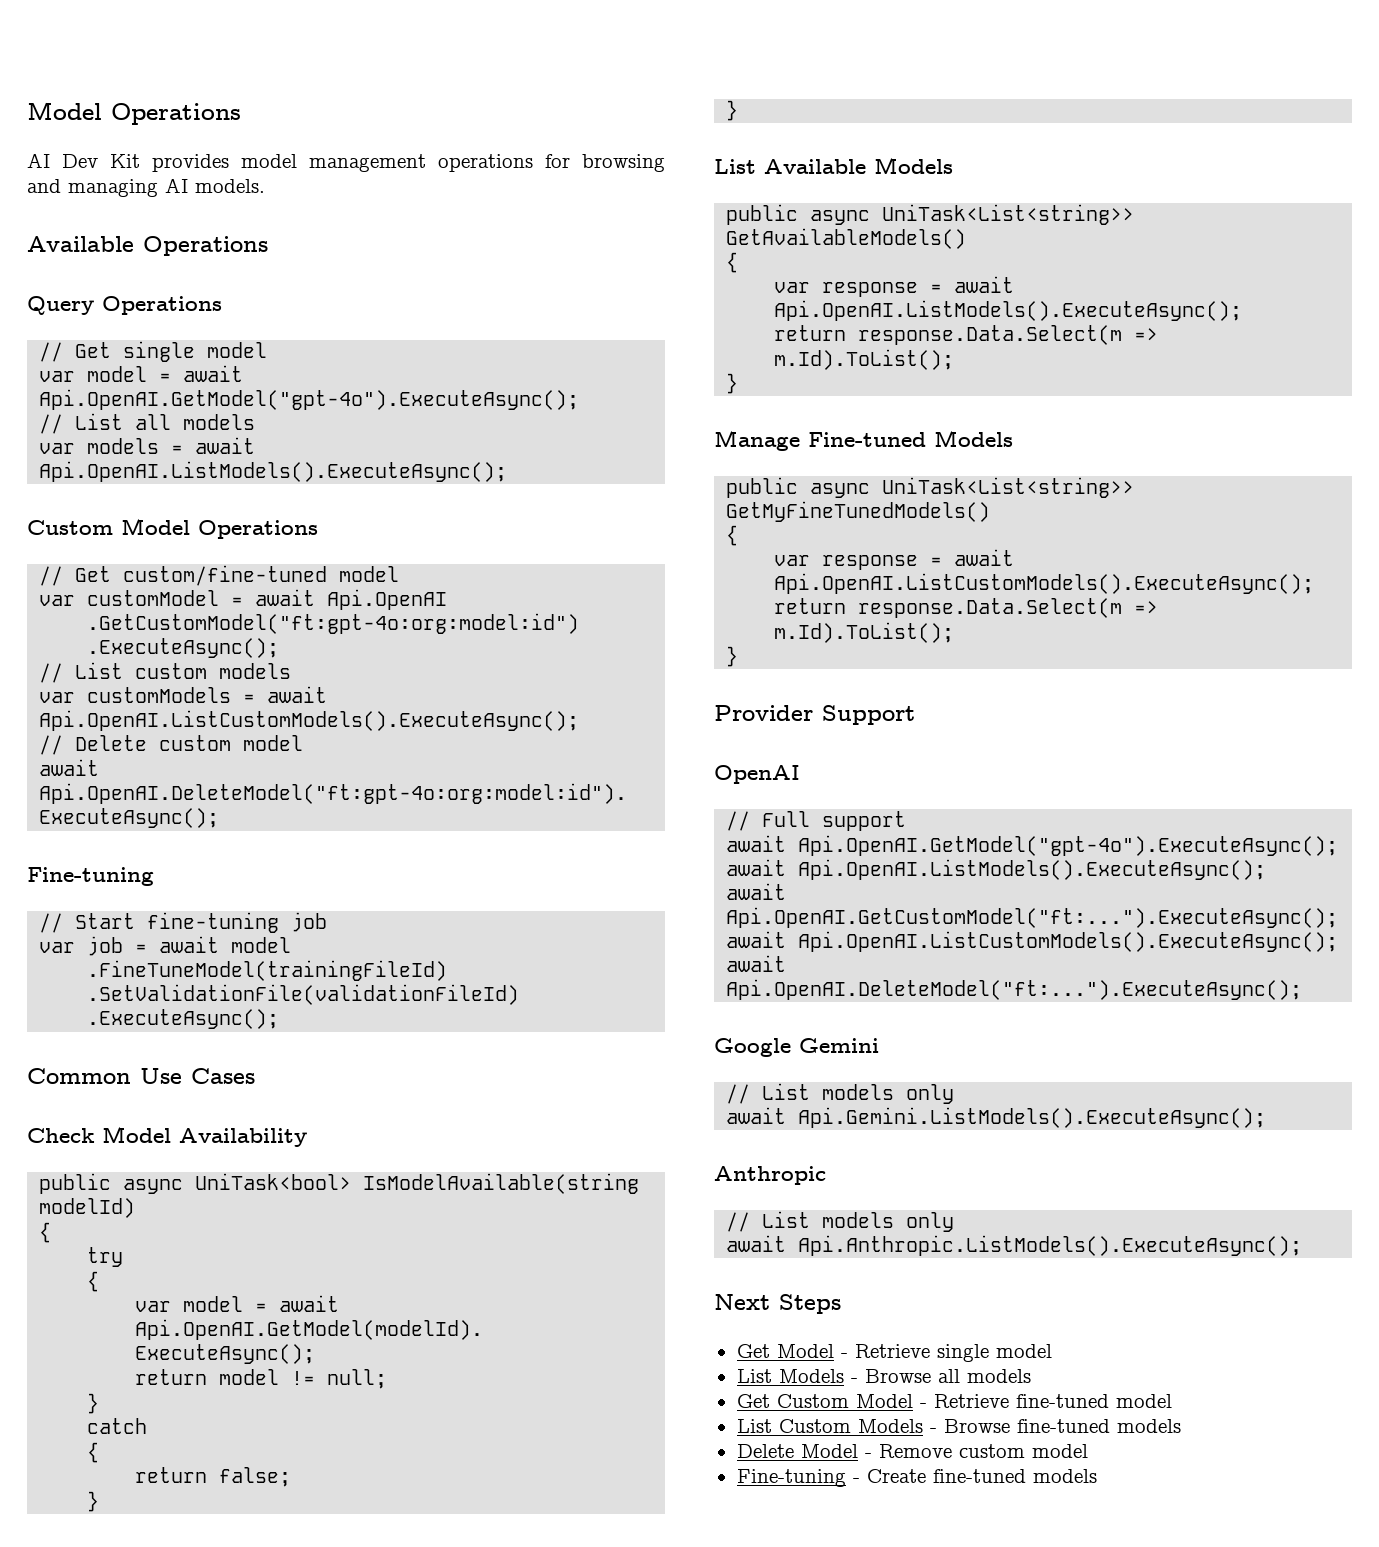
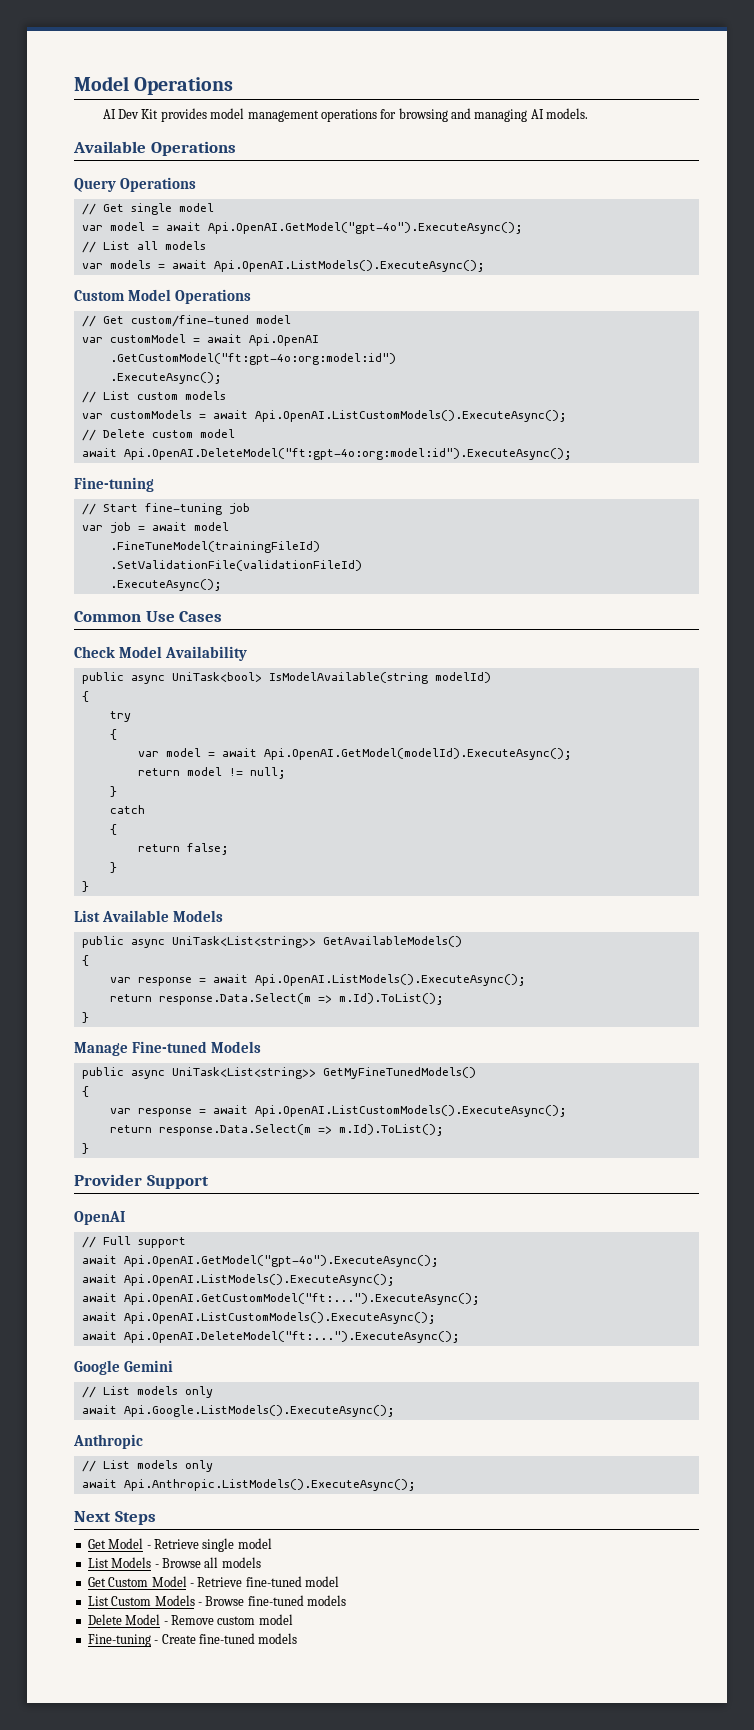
[798,1107,1267,1128] Api.Gemini.ListModels().ExecuteAsync(); -> [123,1405,395,1417] Api.Google.ListModels().ExecuteAsync();

